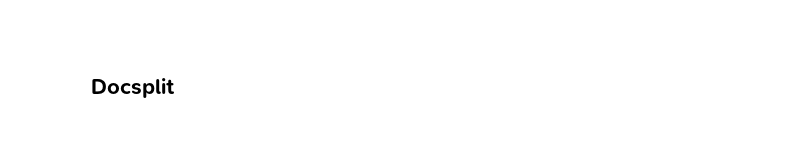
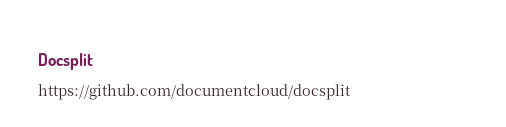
(175, 88) none -> [38,84,351,100] // https://github.com/documentcloud/docsplit

